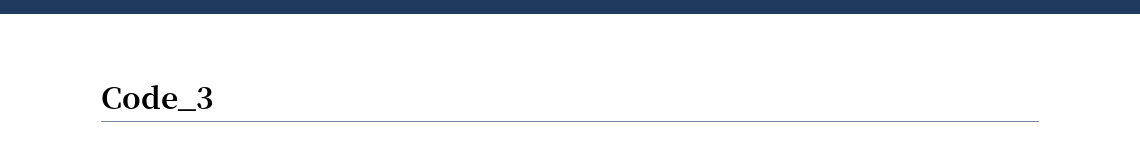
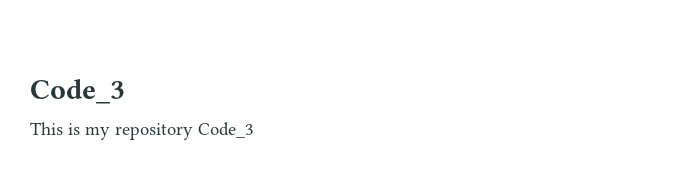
[101,85,214,111] Code_3 -> [30,79,125,104] [30,122,254,140] Code_3 // This is my repository Code_3

